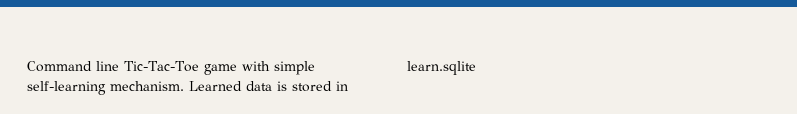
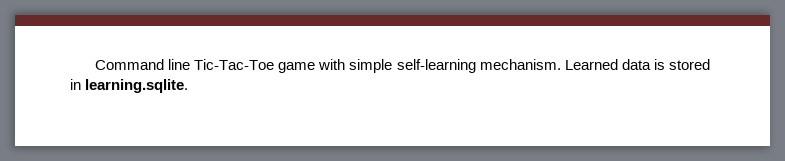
[407,61,476,75] learn.sqlite -> [85,79,189,93] learning.sqlite.

